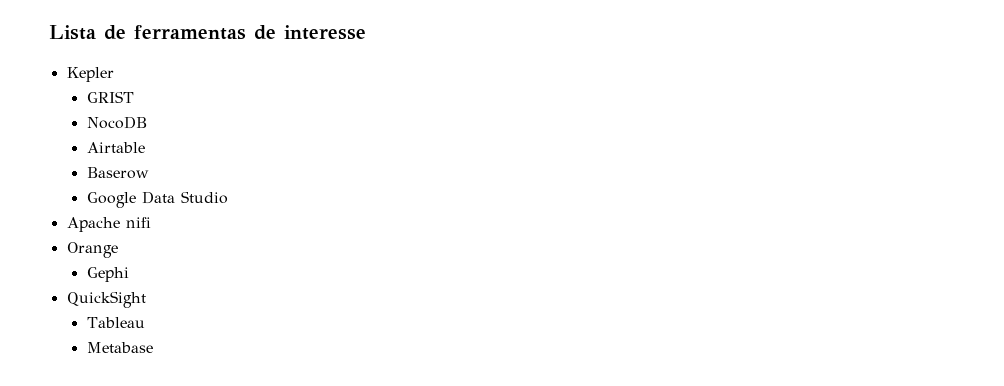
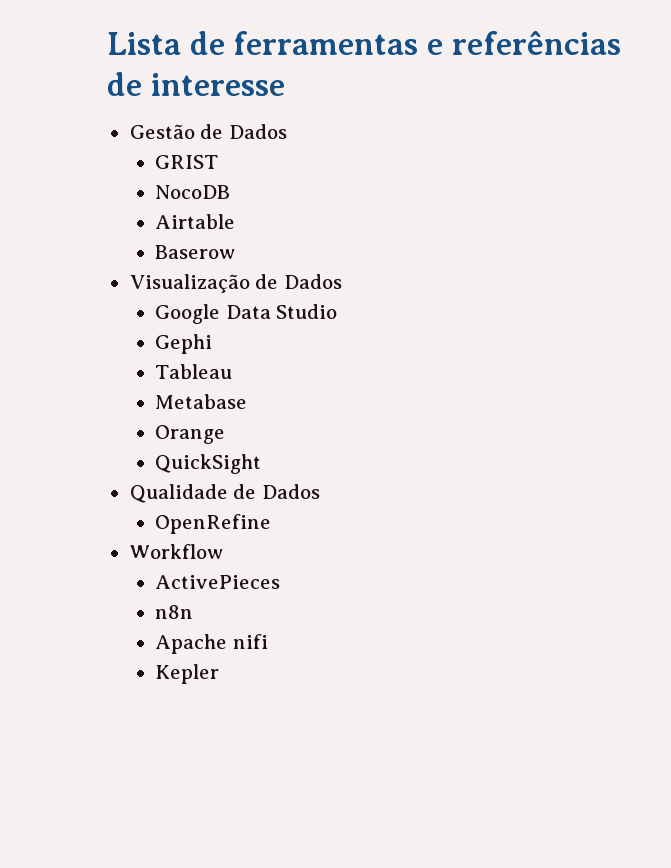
(246, 32) none -> [426,31,621,55] e referências
[66,67,114,82] Kepler -> [129,124,287,139] Gestão de Dados
(149, 173) none -> [129,274,342,293] // Visualização de Dados
[66,217,151,232] [66,242,118,258] // Apache nifi // Orange -> (338, 311) none
[66,291,146,308] // QuickSight -> (213, 344) none
(153, 347) none -> [155,425,226,444] [155,454,262,474] [129,484,320,503] [155,514,272,534] [129,544,223,559] [155,575,281,589] [155,605,194,619] [155,634,268,654] [155,664,220,684] // Orange // QuickSight // Qualidade de Dados // OpenRefine // Workflow // ActivePieces // n8n // Apache nifi // Kepler

